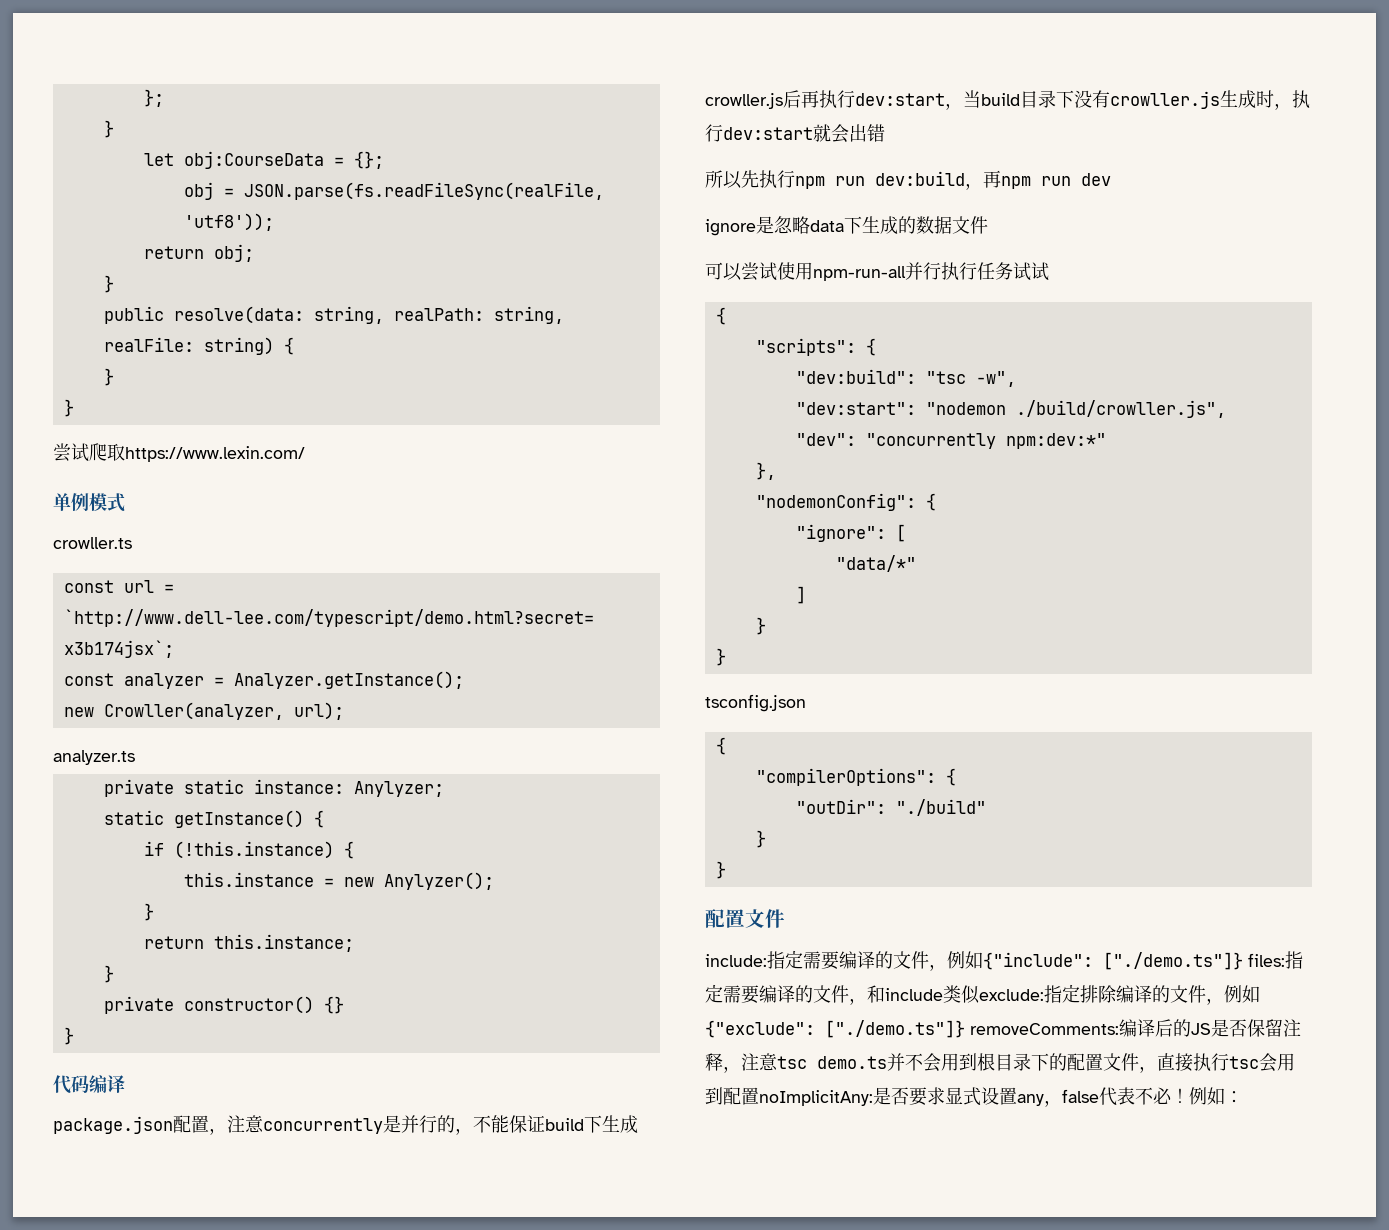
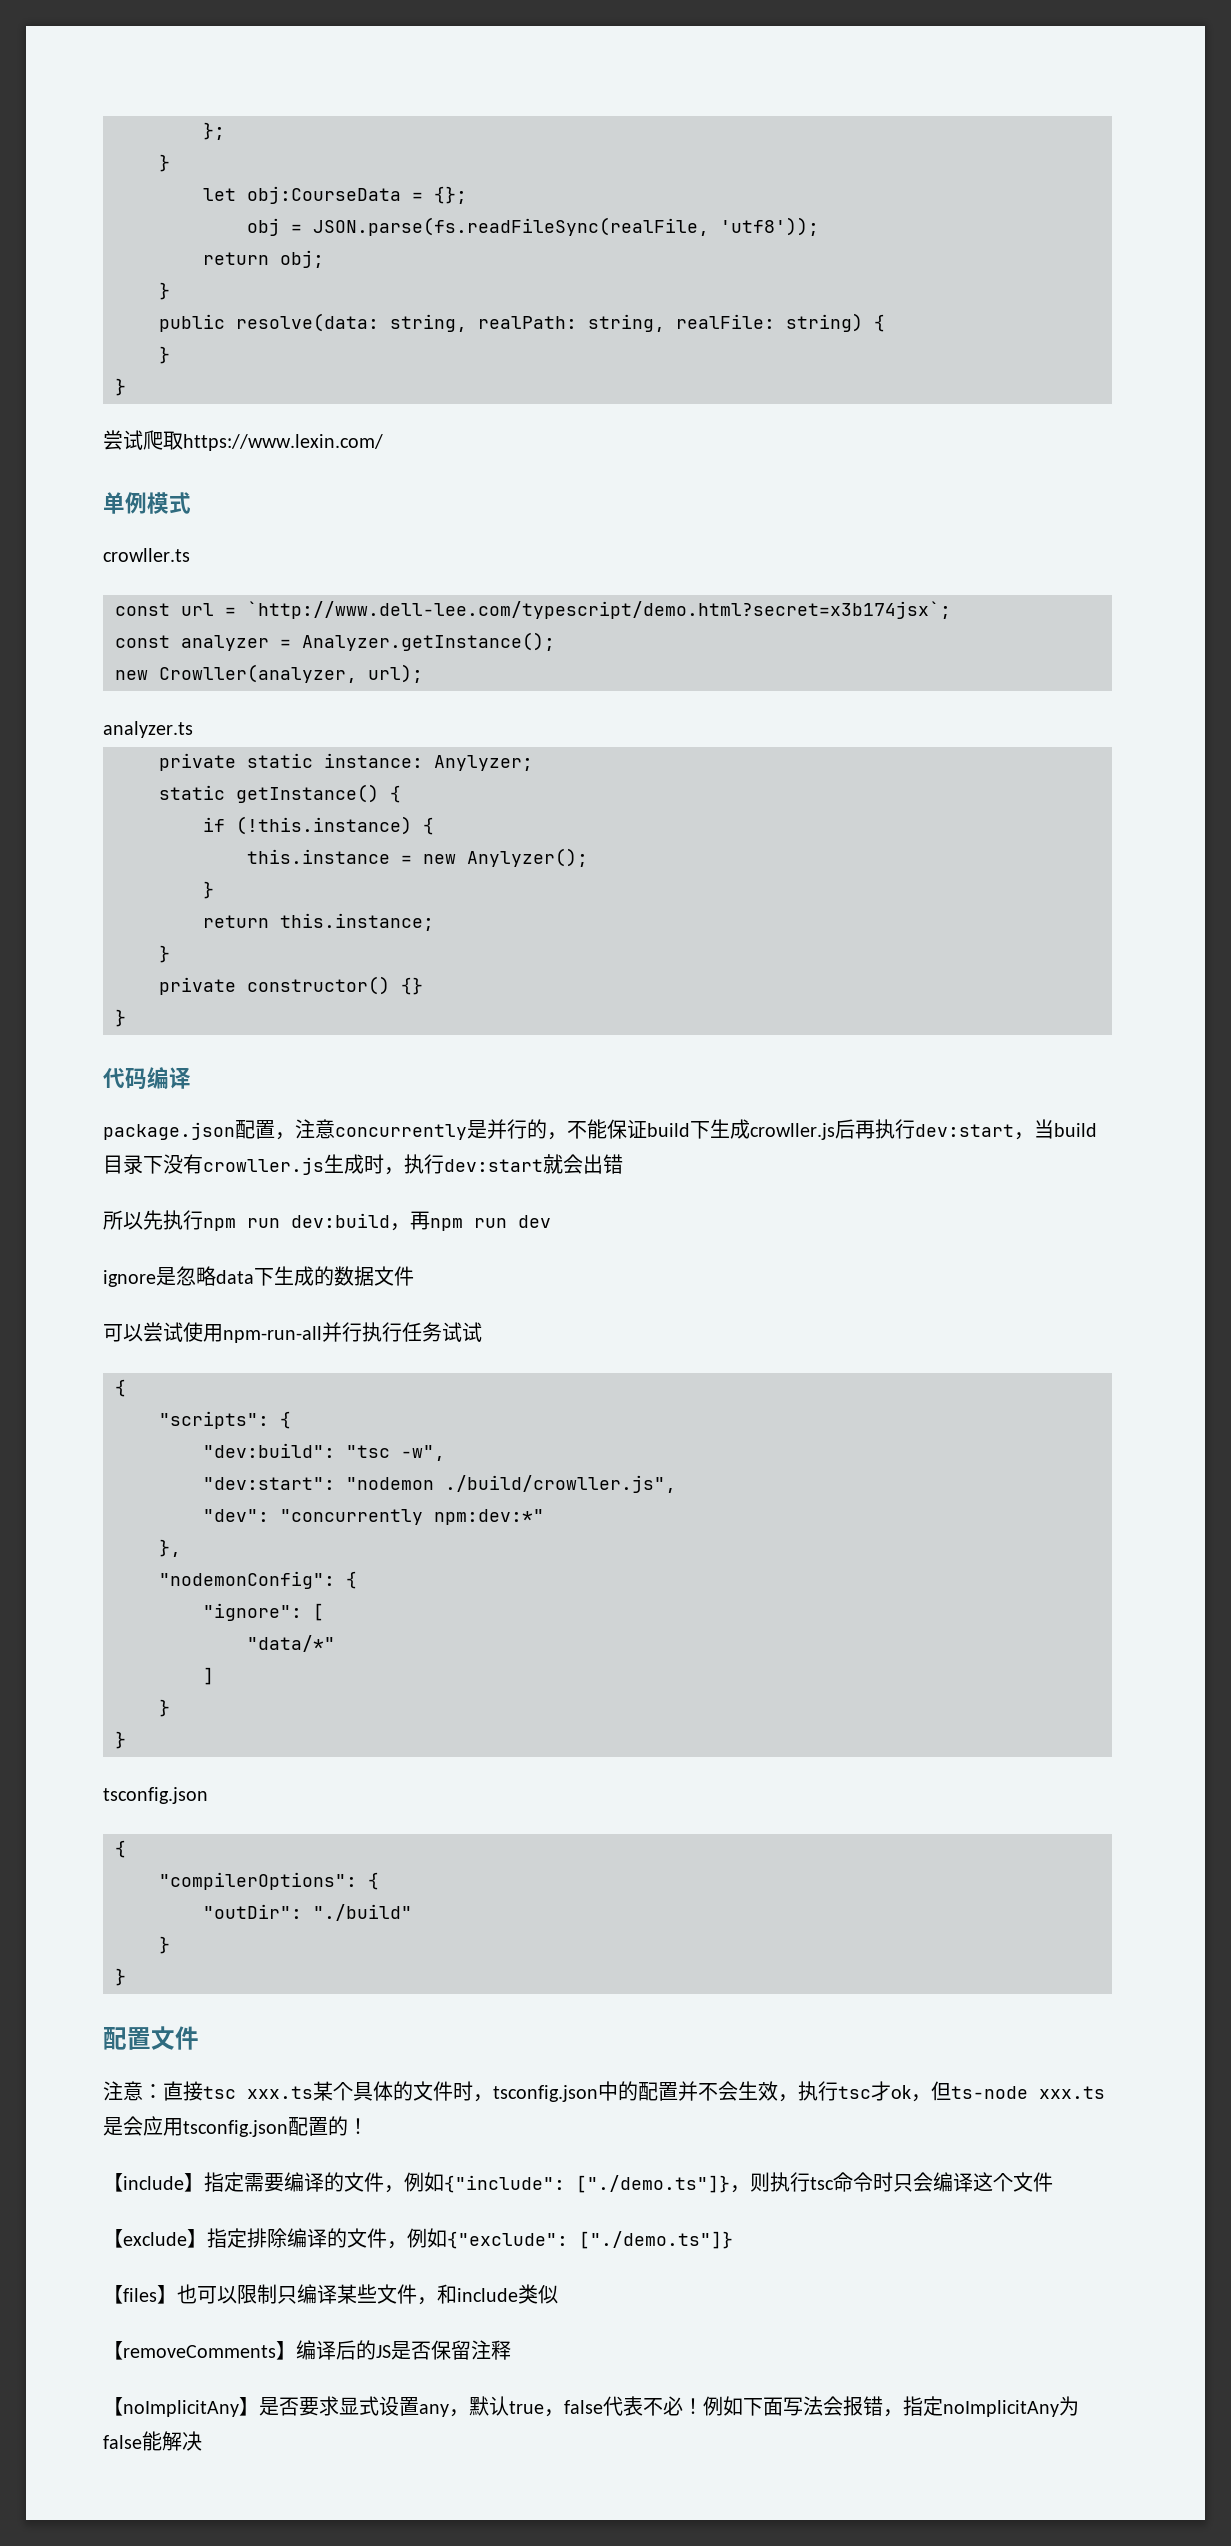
[705,954,767,967] include: -> [103,2081,1105,2102] [103,2116,368,2137] [103,2173,204,2192] 注意：直接tsc xxx.ts某个具体的文件时，tsconfig.json中的配置并不会生效，执行tsc才ok，但ts-node xxx.ts是会应用tsconfig.json配置的！ // 【include】
[1248,951,1303,969] [705,984,1044,1005] files:指定需要编译的文件，和include类似exclude: -> [730,2172,1053,2193] [103,2229,207,2248] ，则执行tsc命令时只会编译这个文件 // 【exclude】
[970,1023,1119,1035] removeComments: -> [103,2284,558,2305] [103,2341,296,2360] // 【files】也可以限制只编译某些文件，和include类似 // 【removeComments】
[723,1053,1295,1073] [705,1087,873,1106] ，注意tsc demo.ts并不会用到根目录下的配置文件，直接执行tsc会用到配置noImplicitAny: -> [103,2397,259,2417] // 【noImplicitAny】
(1062, 1103) none -> [469,2396,564,2417] 默认true，
[1225,1091,1243,1103] ： -> [743,2396,1079,2417] [103,2431,202,2451] 下面写法会报错，指定noImplicitAny为false能解决

